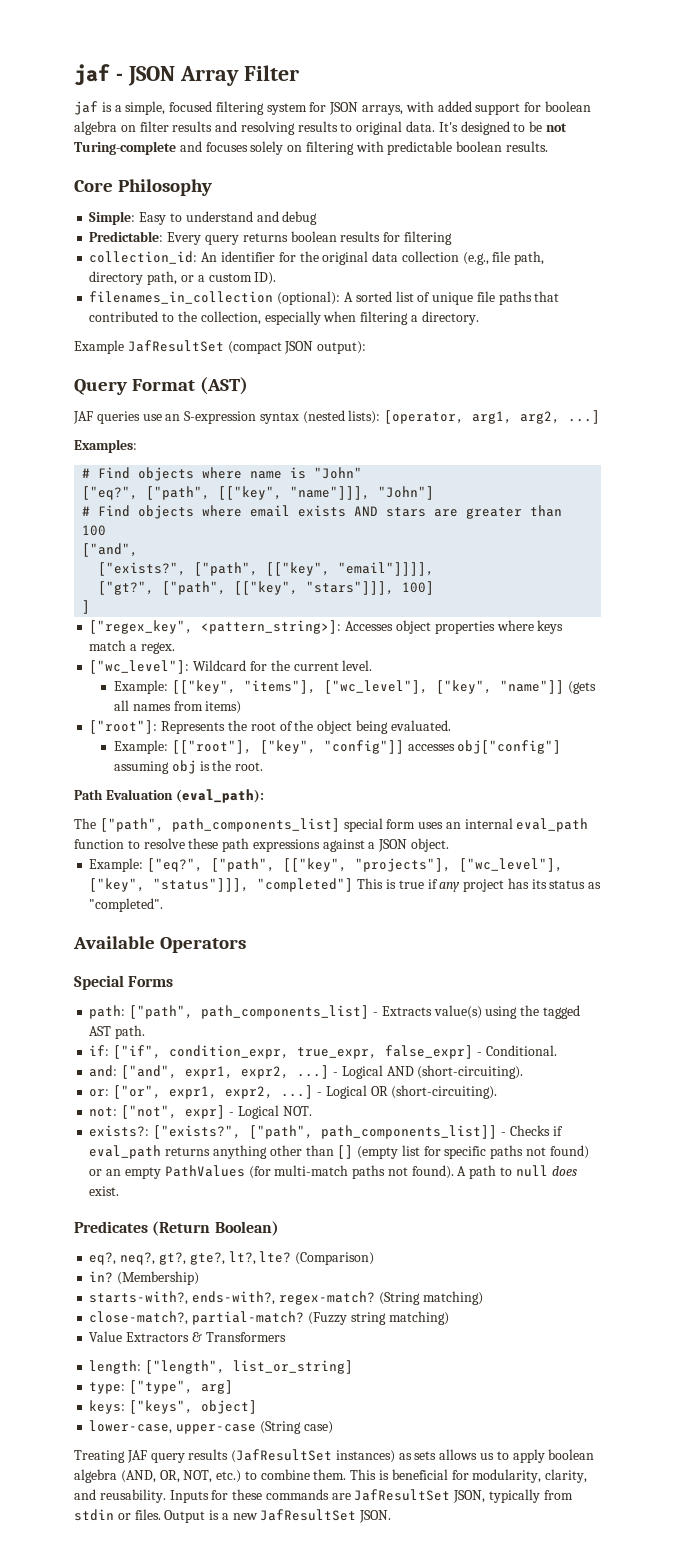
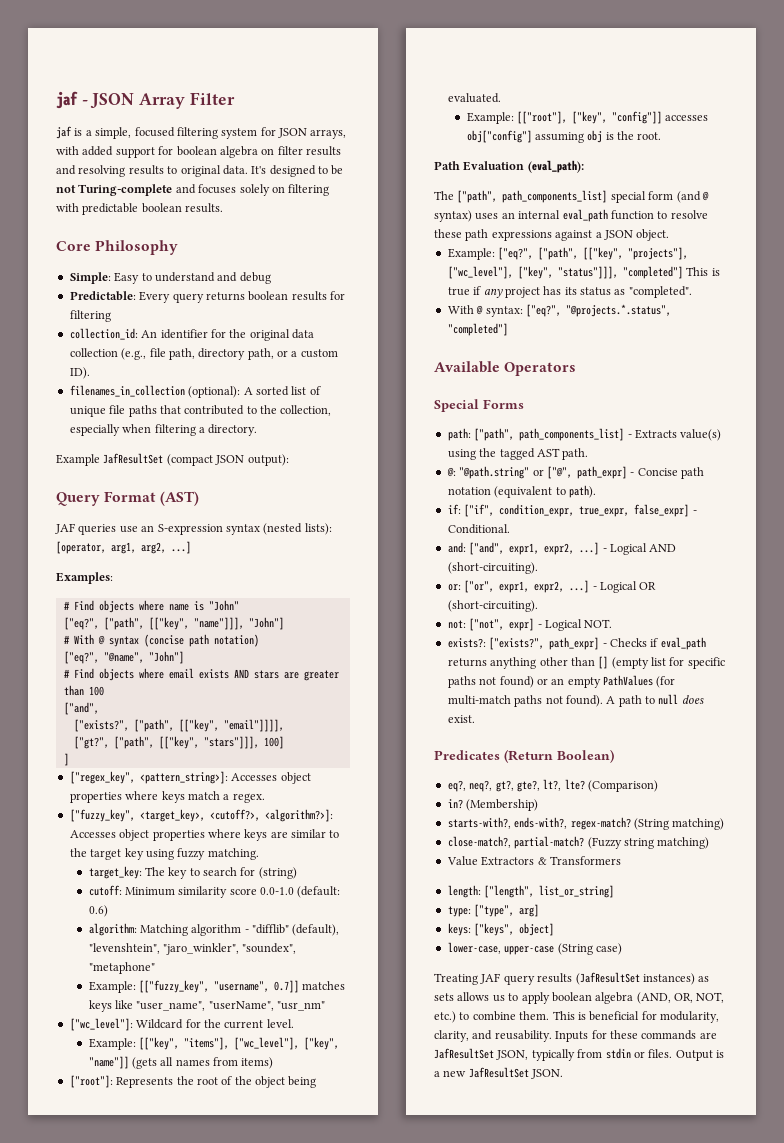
(435, 493) none -> [63,634,259,647] [63,651,184,664] // # With @ syntax (concise path notation) // ["eq?", "@name", "John"]
(175, 648) none -> [69,809,333,822] [69,829,340,841] [69,848,259,860] [88,866,297,879] [88,885,341,898] [88,905,108,917] [88,923,340,936] [88,943,297,955] [88,962,155,974] [88,980,346,993] [88,1000,326,1012] // ["fuzzy_key", <target_key>, <cutoff?>, <algorithm?>]: Accesses object properties where keys are similar to the target key using fuzzy matching. // target_key: The key to search for (string) // cutoff: Minimum similarity score 0.0-1.0 (default: 0.6) // algorithm: Matching algorithm - "difflib" (default), "levenshtein", "jaro_winkler", "soundex", "metaphone" // Example: [["fuzzy_key", "username", 0.7]] matches keys like "user_name", "userName", "usr_nm"
(416, 824) none -> [676,191,709,203] [434,210,472,222] (and @ syntax)
(164, 905) none -> [447,304,671,317] [447,323,508,336] // With @ syntax: ["eq?", "@projects.*.status", "completed"]
(146, 1032) none -> [446,466,704,479] [447,485,596,498] // @: "@path.string" or ["@", path_expr] - Concise path notation (equivalent to path).
[249,1125,498,1139] ["path", path_components_list]] -> [549,637,600,650] path_expr]

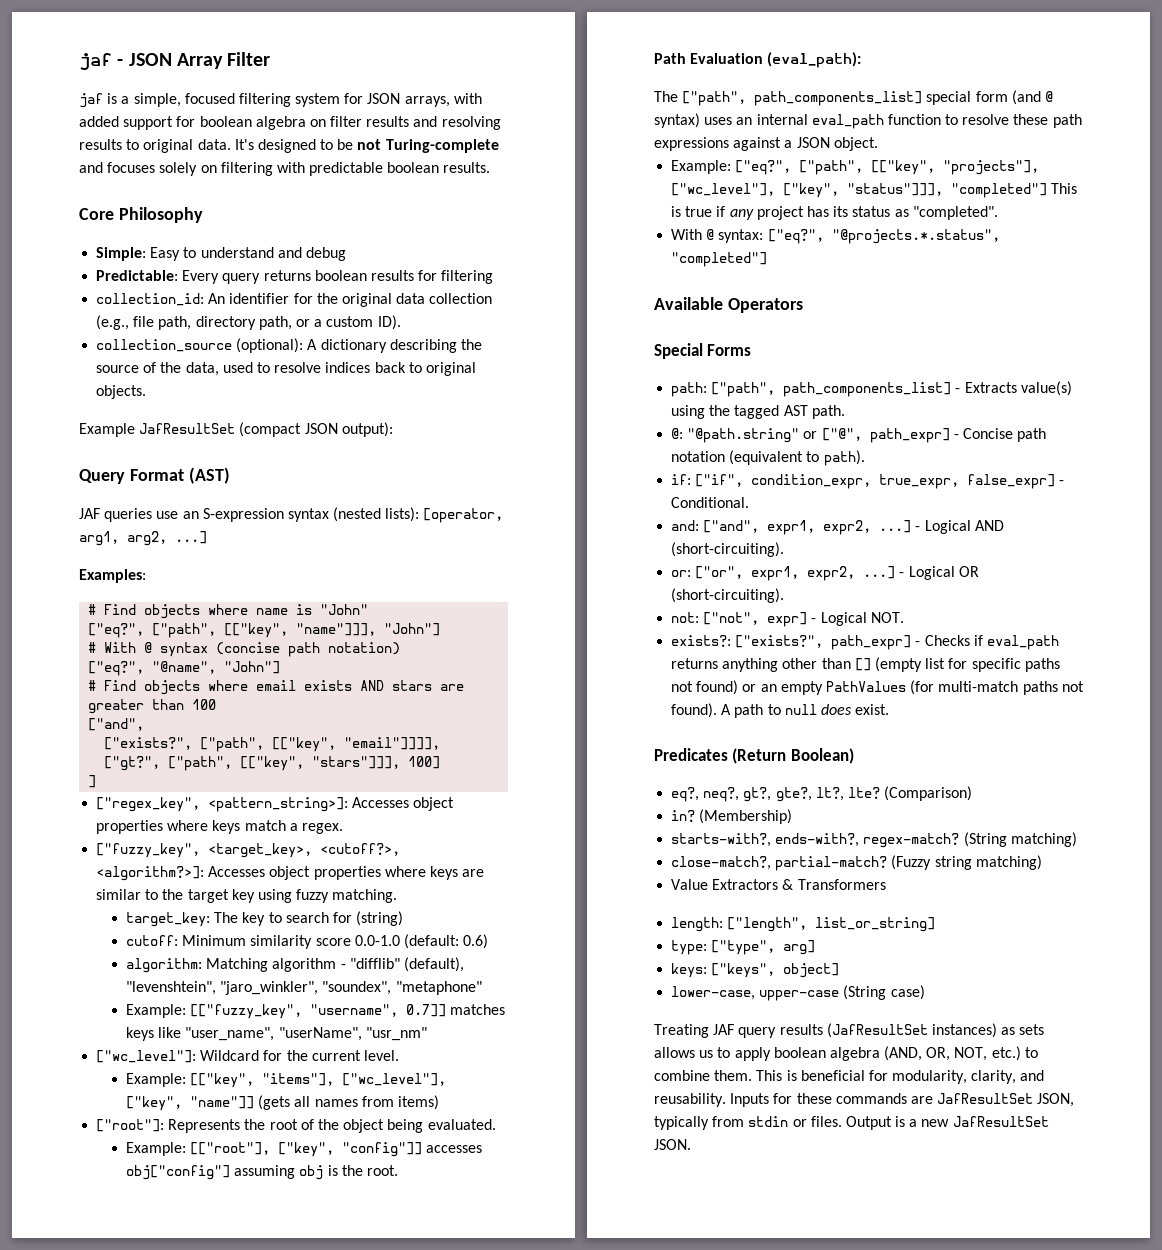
[69,385,185,397] filenames_in_collection -> [96,339,233,352] collection_source
[255,386,321,396] [69,405,332,417] [69,424,258,436] sorted list of unique file paths that contributed to the collection, especially when filtering a directory. -> [320,339,482,353] [96,362,476,376] [96,385,147,399] dictionary describing the source of the data, used to resolve indices back to original objects.

